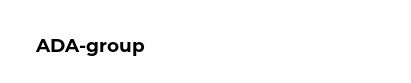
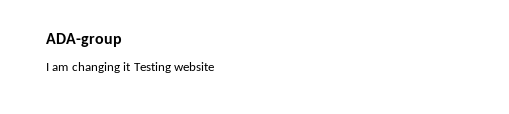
(145, 47) none -> [46,62,214,73] // I am changing it Testing website

